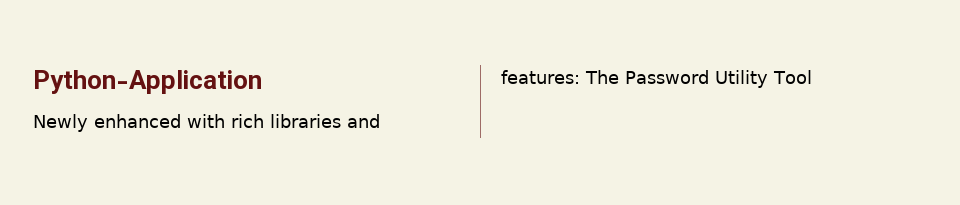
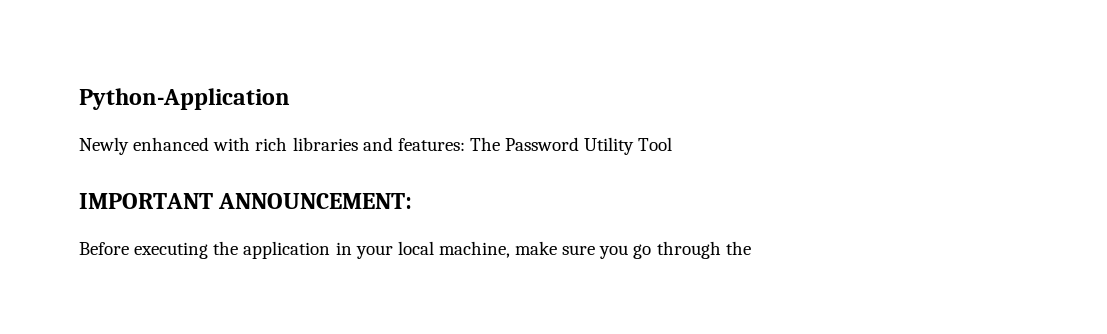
(812, 77) none -> [79,193,413,209] [79,241,751,259] // IMPORTANT ANNOUNCEMENT: // Before executing the application in your local machine, make sure you go through the

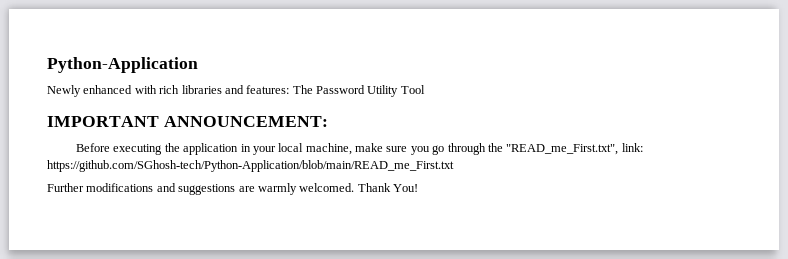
(751, 248) none -> [506,143,643,155] [47,160,454,172] [47,183,418,195] "READ_me_First.txt", link: https://github.com/SGhosh-tech/Python-Application/blob/main/READ_me_First.txt // Further modifications and suggestions are warmly welcomed. Thank You!

